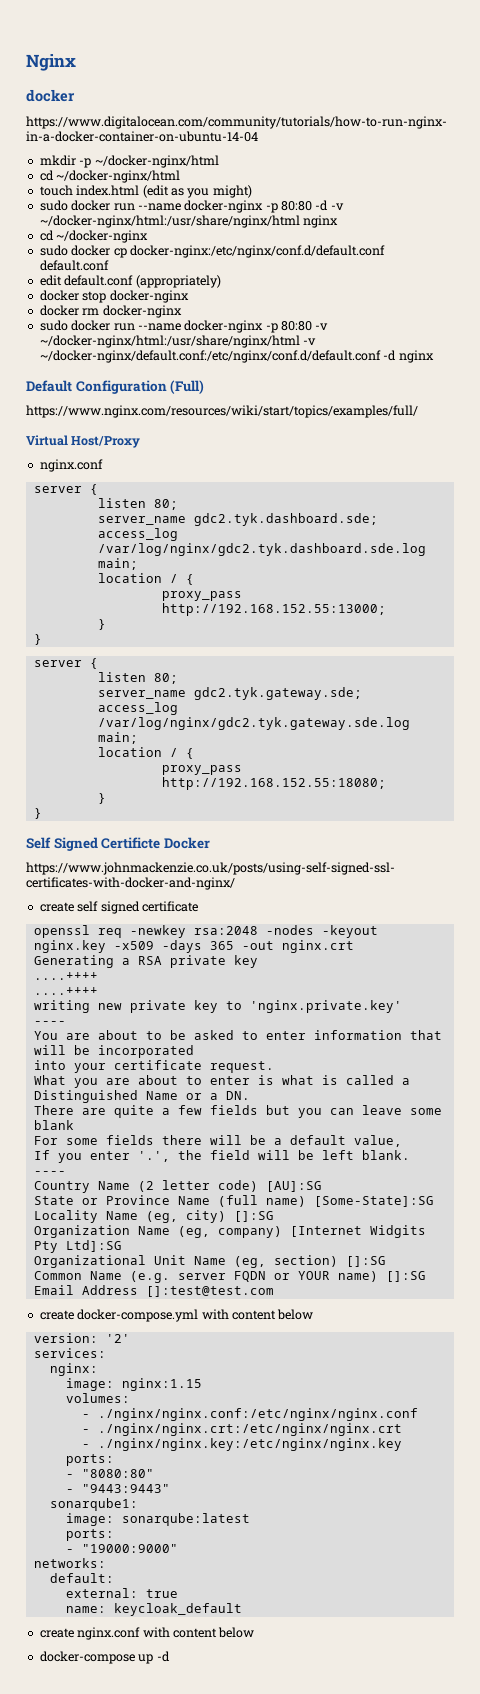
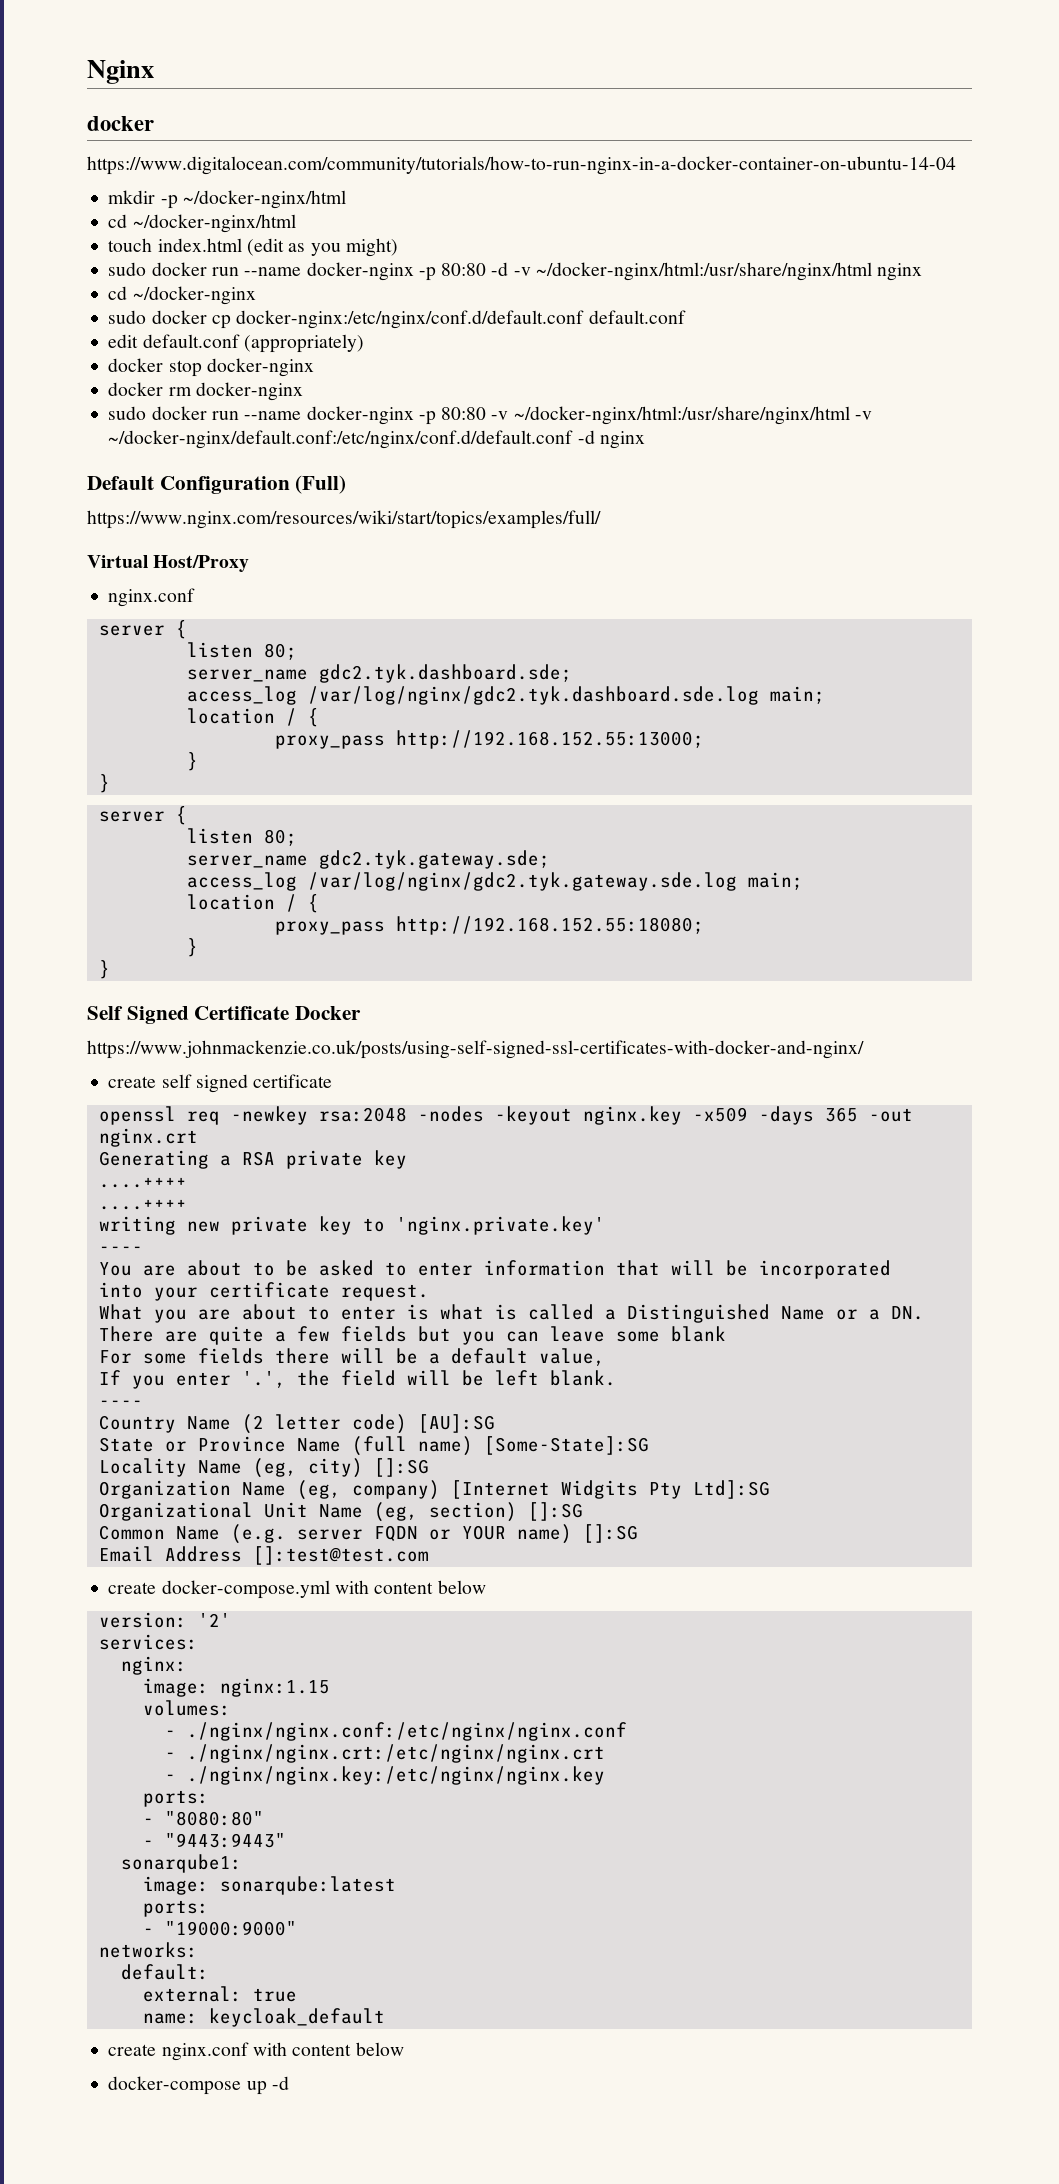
[101,837,161,849] Certificte -> [194,1006,290,1020] Certificate

